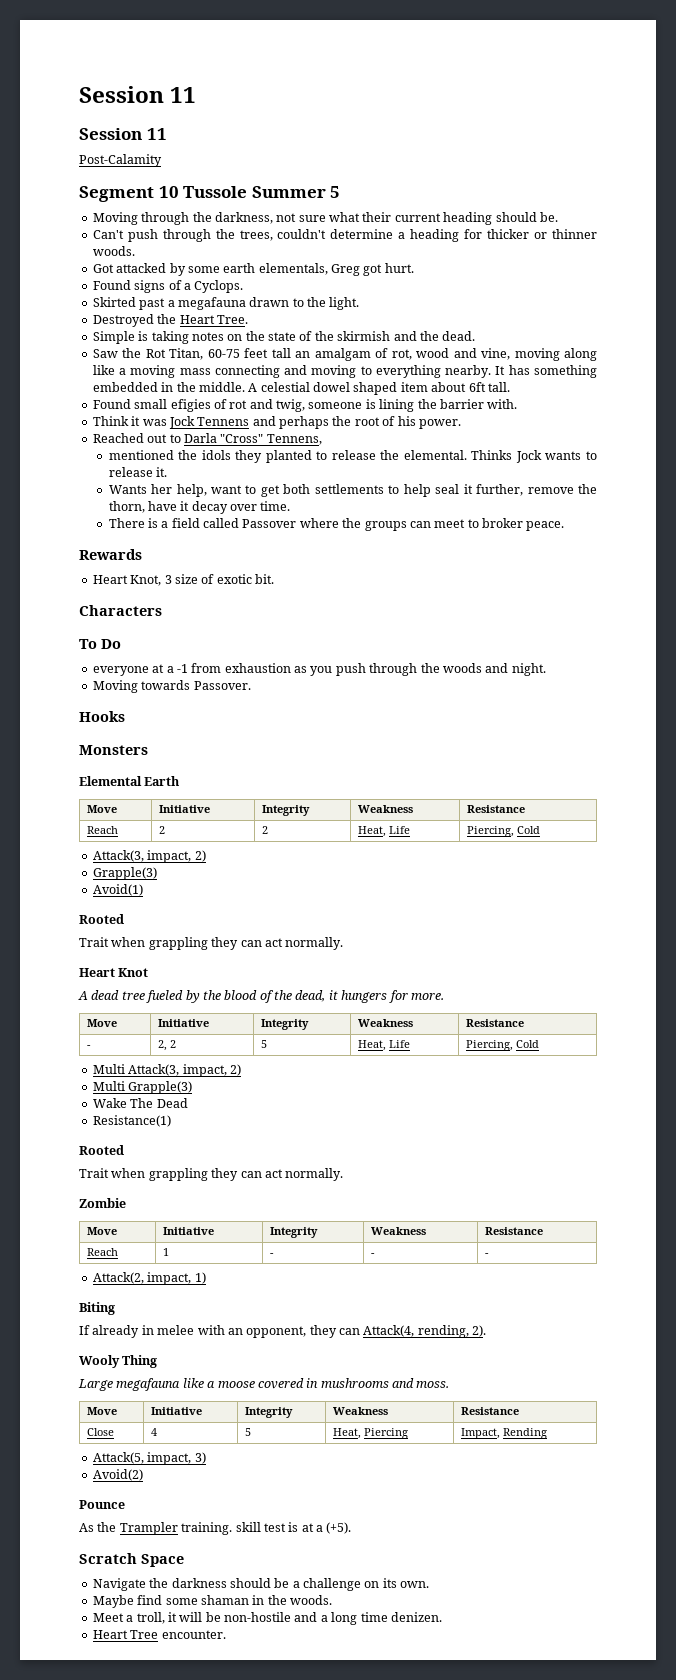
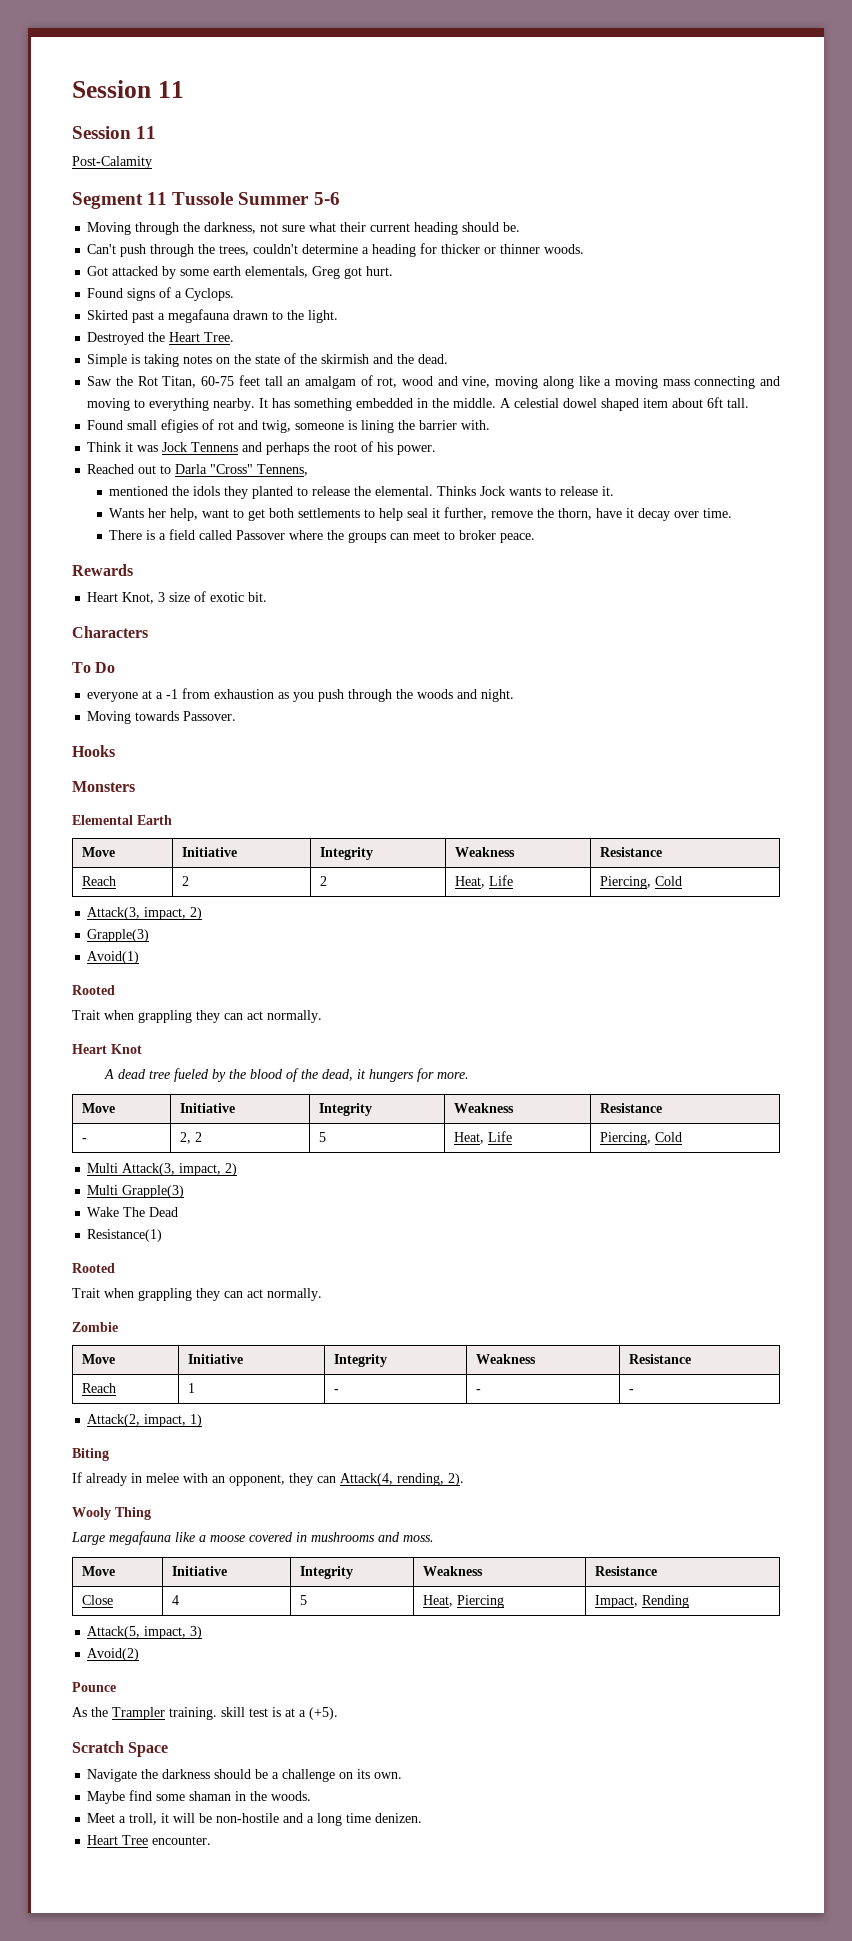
[158,186,179,198] 10 -> [147,192,168,205] 11
[330,186,341,198] 5 -> [313,192,340,205] 5-6

